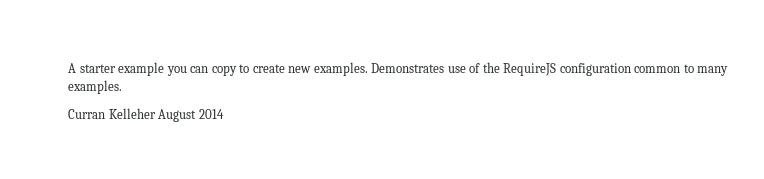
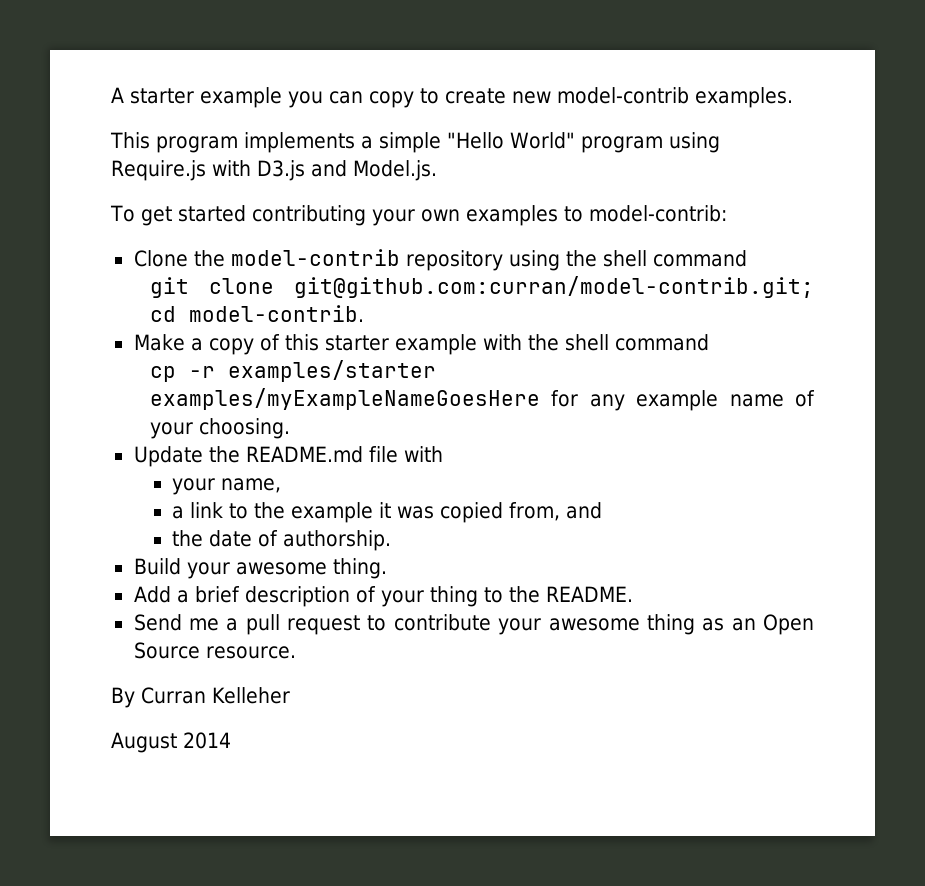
[313,62,729,76] [68,80,122,94] examples. Demonstrates use of the RequireJS configuration common to many examples. // -> [557,87,793,108] [110,132,720,153] [111,160,437,181] [110,205,727,226] [133,249,747,271] [149,276,814,298] [149,305,364,322] [133,334,709,355] [149,360,436,382] [149,388,815,411] [149,418,290,439] [133,446,443,467] [172,478,282,495] [172,502,603,523] [172,530,392,551] [133,558,387,579] [133,586,633,607] [133,614,815,635] [133,642,296,659] [111,687,135,708] model-contrib examples. // This program implements a simple "Hello World" program using Require.js with D3.js and Model.js. // To get started contributing your own examples to model-contrib: // Clone the model-contrib repository using the shell command // git clone git@github.com:curran/model-contrib.git; cd model-contrib. // Make a copy of this starter example with the shell command // cp -r examples/starter examples/myExampleNameGoesHere for any example name of your choosing. // Update the README.md file with // your name, // a link to the example it was copied from, and // the date of authorship. // Build your awesome thing. // Add a brief description of your thing to the README. // Send me a pull request to contribute your awesome thing as an Open Source resource. // By
(156, 113) none -> (290, 695) //

